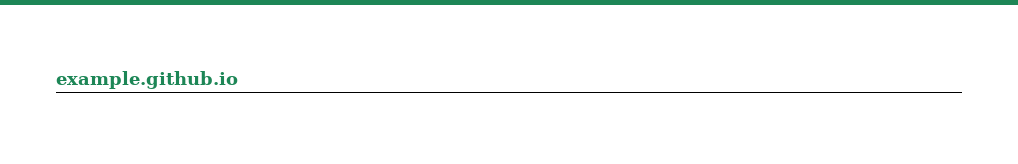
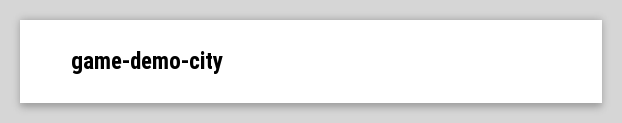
[56,71,238,89] example.github.io -> [71,51,223,74] game-demo-city

